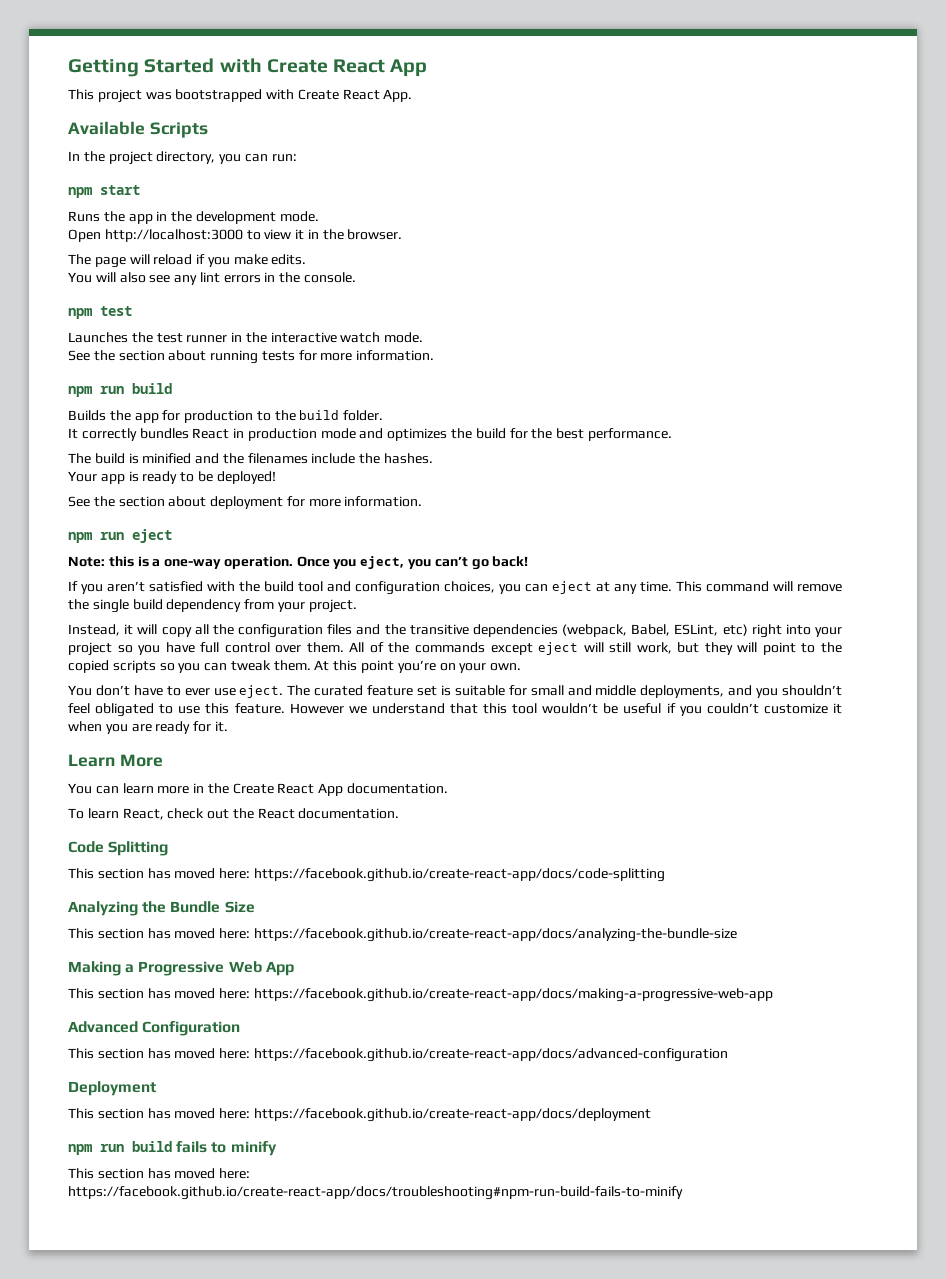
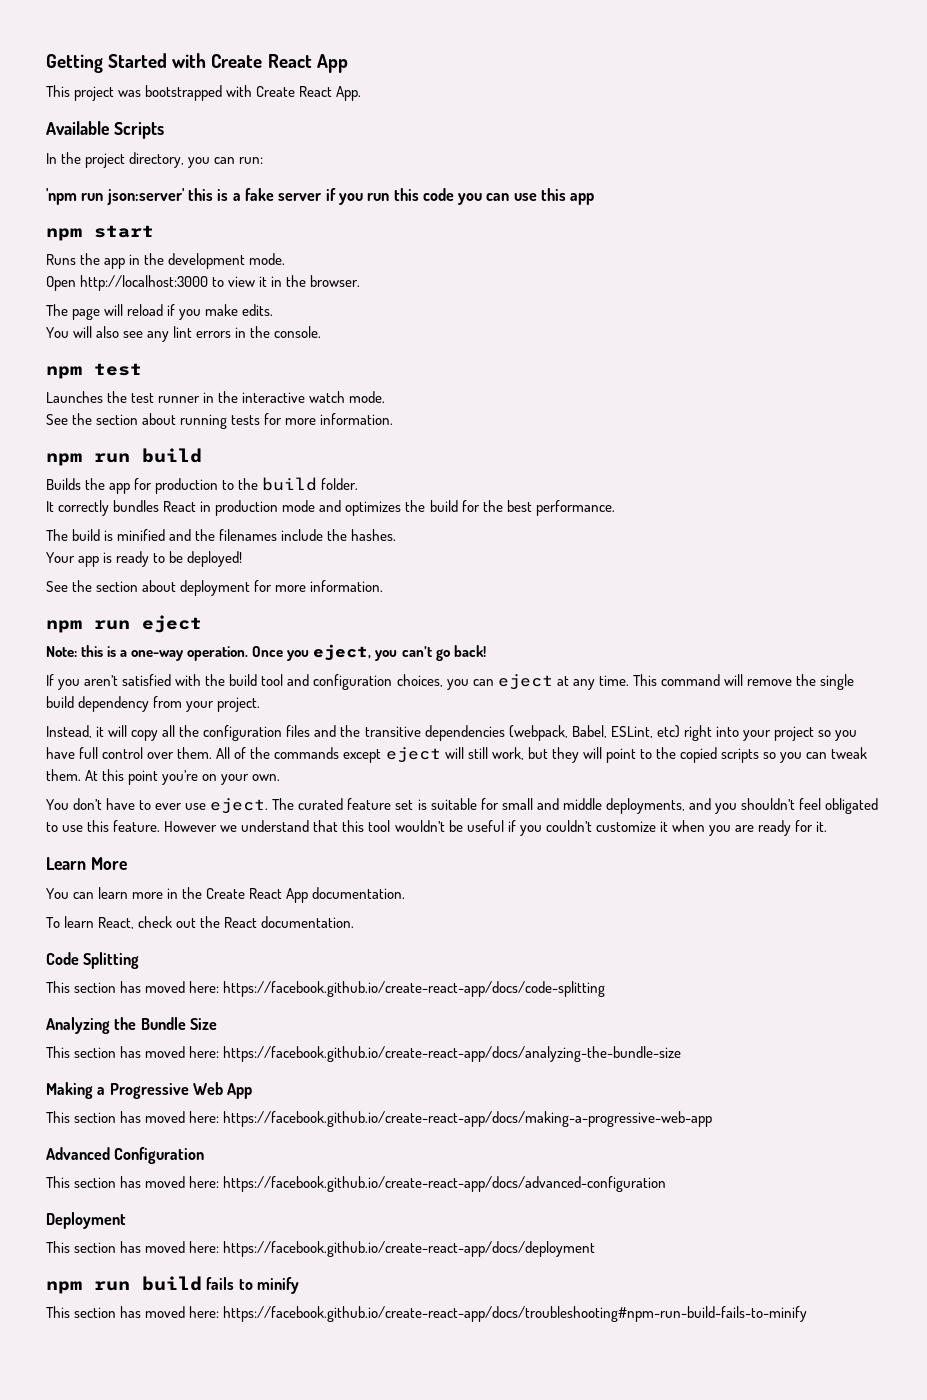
(297, 158) none -> [46,188,595,205] // 'npm run json:server' this is a fake server if you run this code you can use this app

